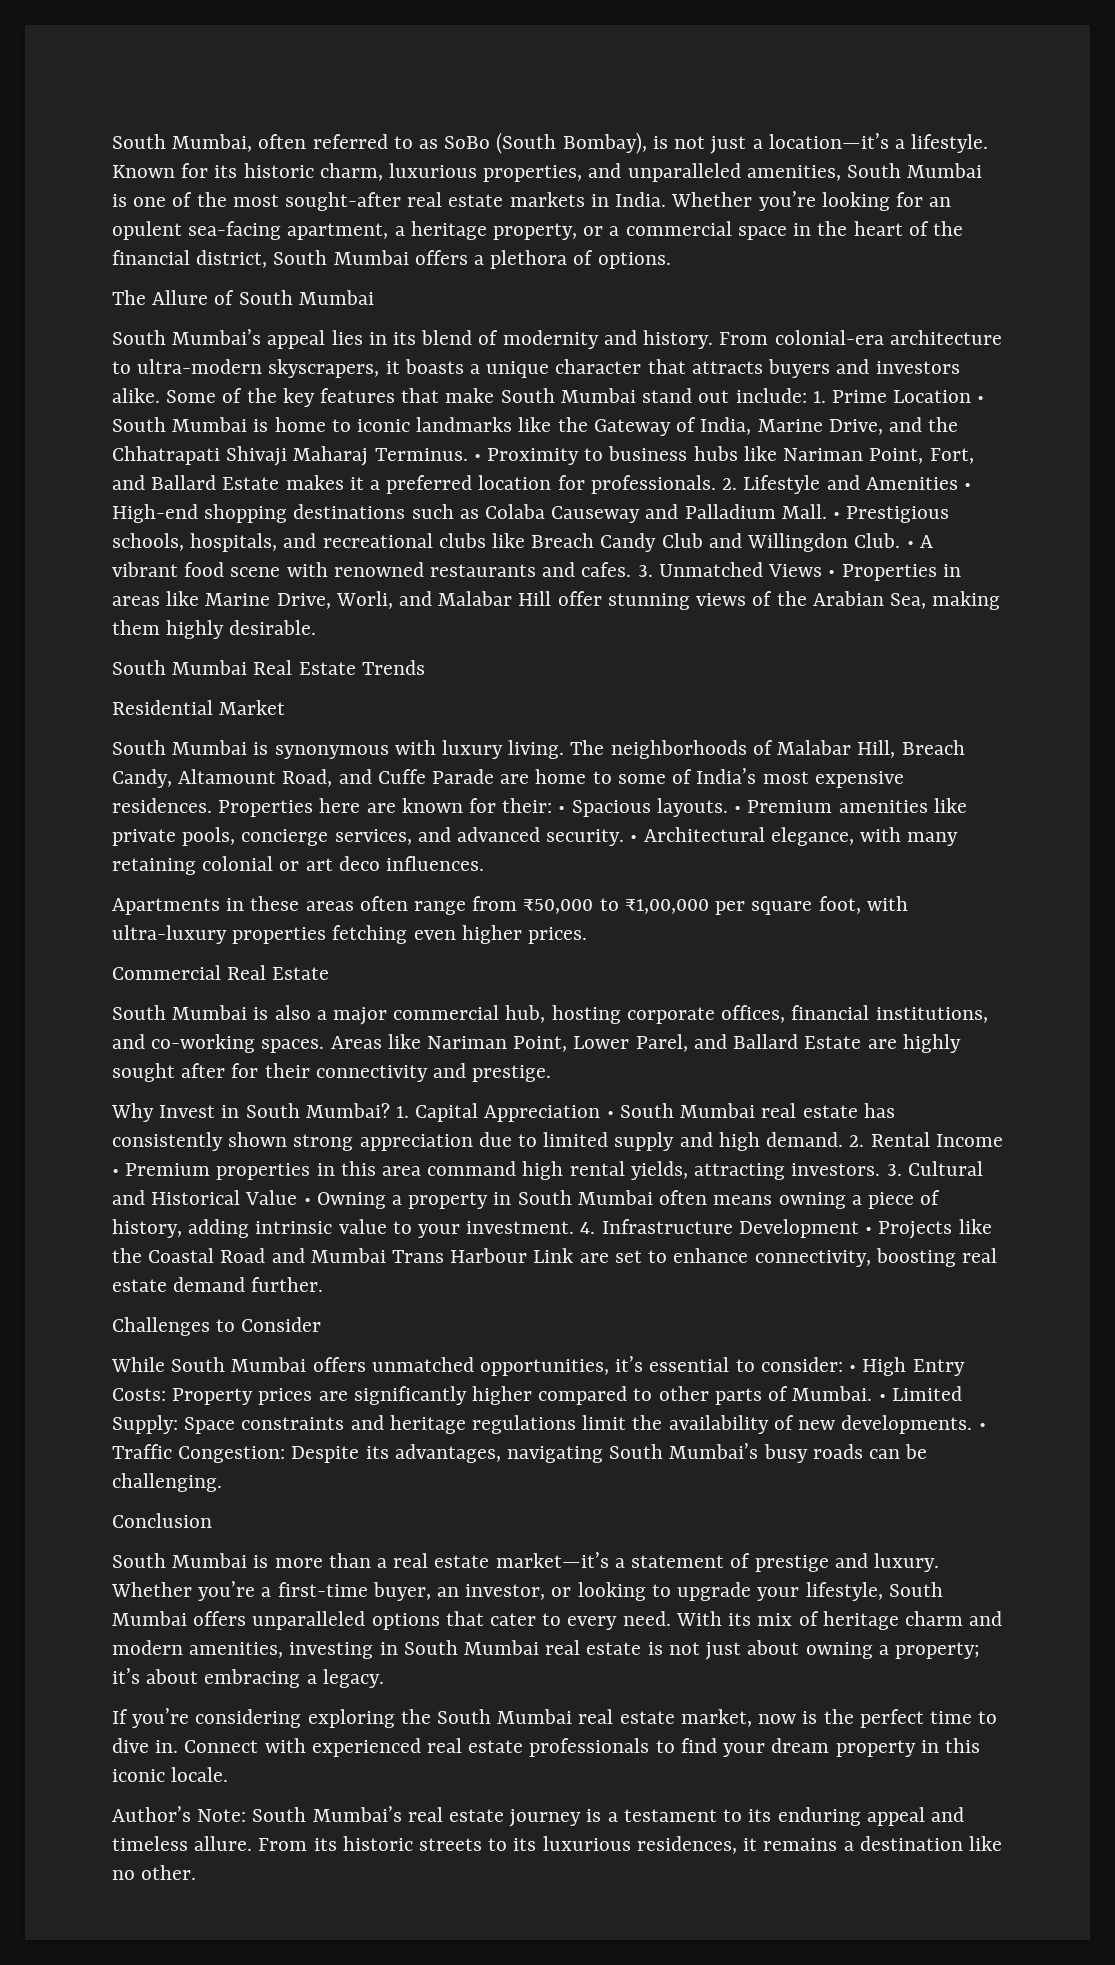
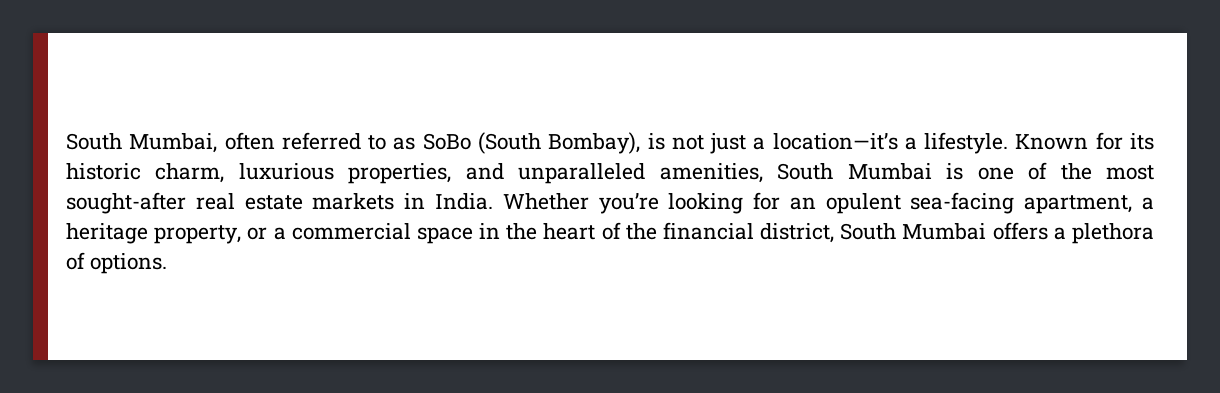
[112,290,374,305] [112,329,1002,349] [112,359,960,378] [112,388,985,407] [112,417,959,436] [112,446,974,466] [112,475,971,494] [112,504,950,523] [112,533,933,552] [112,562,961,581] [112,591,1001,610] [112,620,317,639] [112,660,425,675] [112,700,286,715] [112,740,965,759] [112,768,904,788] [112,798,967,817] [112,827,959,846] [112,856,485,875] [112,896,908,915] [112,925,588,944] [112,965,330,980] [112,1005,988,1025] [112,1034,961,1053] [112,1063,552,1082] [111,1103,895,1122] [112,1132,1003,1151] [112,1161,983,1180] [112,1190,941,1209] [112,1219,992,1239] [112,1248,997,1267] [112,1277,324,1292] [112,1317,322,1336] [111,1356,965,1376] [112,1386,962,1405] [112,1415,986,1434] [112,1443,928,1463] [112,1473,222,1492] [112,1513,212,1528] [112,1552,939,1572] [111,1581,943,1601] [112,1611,1003,1630] [112,1640,980,1660] [112,1668,384,1688] [112,1708,998,1728] [112,1738,980,1757] [112,1767,229,1782] [112,1806,964,1827] [112,1836,1002,1854] [112,1865,197,1880] // The Allure of South Mumbai // South Mumbai’s appeal lies in its blend of modernity and history. From colonial-era architecture to ultra-modern skyscrapers, it boasts a unique character that attracts buyers and investors alike. Some of the key features that make South Mumbai stand out include: 1. Prime Location • South Mumbai is home to iconic landmarks like the Gateway of India, Marine Drive, and the Chhatrapati Shivaji Maharaj Terminus. • Proximity to business hubs like Nariman Point, Fort, and Ballard Estate makes it a preferred location for professionals. 2. Lifestyle and Amenities • High-end shopping destinations such as Colaba Causeway and Palladium Mall. • Prestigious schools, hospitals, and recreational clubs like Breach Candy Club and Willingdon Club. • A vibrant food scene with renowned restaurants and cafes. 3. Unmatched Views • Properties in areas like Marine Drive, Worli, and Malabar Hill offer stunning views of the Arabian Sea, making them highly desirable. // South Mumbai Real Estate Trends // Residential Market // South Mumbai is synonymous with luxury living. The neighborhoods of Malabar Hill, Breach Candy, Altamount Road, and Cuffe Parade are home to some of India’s most expensive residences. Properties here are known for their: • Spacious layouts. • Premium amenities like private pools, concierge services, and advanced security. • Architectural elegance, with many retaining colonial or art deco influences. // Apartments in these areas often range from ₹50,000 to ₹1,00,000 per square foot, with ultra-luxury properties fetching even higher prices. // Commercial Real Estate // South Mumbai is also a major commercial hub, hosting corporate offices, financial institutions, and co-working spaces. Areas like Nariman Point, Lower Parel, and Ballard Estate are highly sought after for their connectivity and prestige. // Why Invest in South Mumbai? 1. Capital Appreciation • South Mumbai real estate has consistently shown strong appreciation due to limited supply and high demand. 2. Rental Income • Premium properties in this area command high rental yields, attracting investors. 3. Cultural and Historical Value • Owning a property in South Mumbai often means owning a piece of history, adding intrinsic value to your investment. 4. Infrastructure Development • Projects like the Coastal Road and Mumbai Trans Harbour Link are set to enhance connectivity, boosting real estate demand further. // Challenges to Consider // While South Mumbai offers unmatched opportunities, it’s essential to consider: • High Entry Costs: Property prices are significantly higher compared to other parts of Mumbai. • Limited Supply: Space constraints and heritage regulations limit the availability of new developments. • Traffic Congestion: Despite its advantages, navigating South Mumbai’s busy roads can be challenging. // Conclusion // South Mumbai is more than a real estate market—it’s a statement of prestige and luxury. Whether you’re a first-time buyer, an investor, or looking to upgrade your lifestyle, South Mumbai offers unparalleled options that cater to every need. With its mix of heritage charm and modern amenities, investing in South Mumbai real estate is not just about owning a property; it’s about embracing a legacy. // If you’re considering exploring the South Mumbai real estate market, now is the perfect time to dive in. Connect with experienced real estate professionals to find your dream property in this iconic locale. // Author’s Note: South Mumbai’s real estate journey is a testament to its enduring appeal and timeless allure. From its historic streets to its luxurious residences, it remains a destination like no other. -> (167, 263) none

